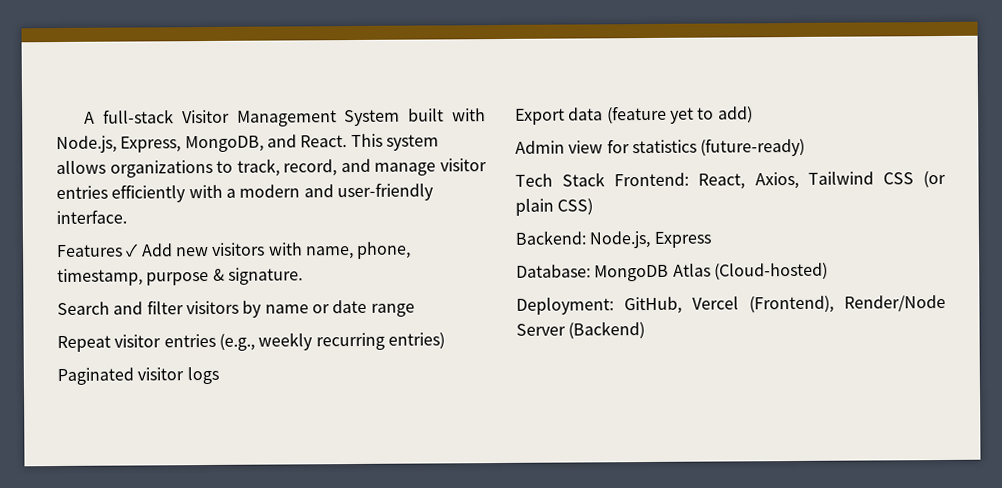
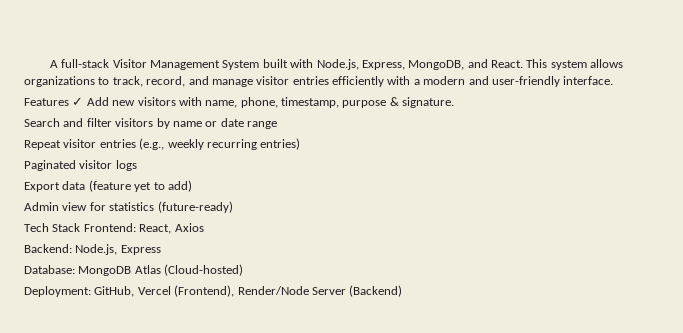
[754,170,946,190] [515,198,594,216] Axios, Tailwind CSS (or plain CSS) -> [174,223,204,232] Axios

